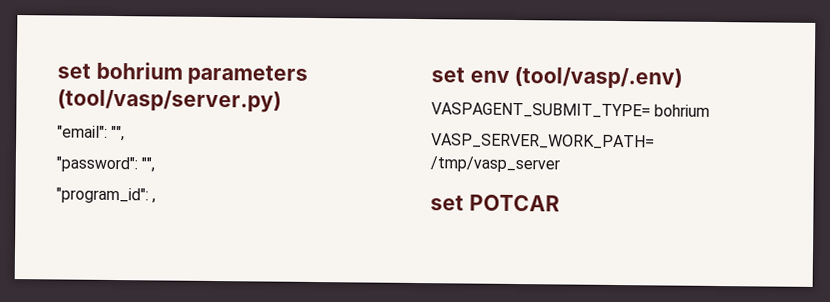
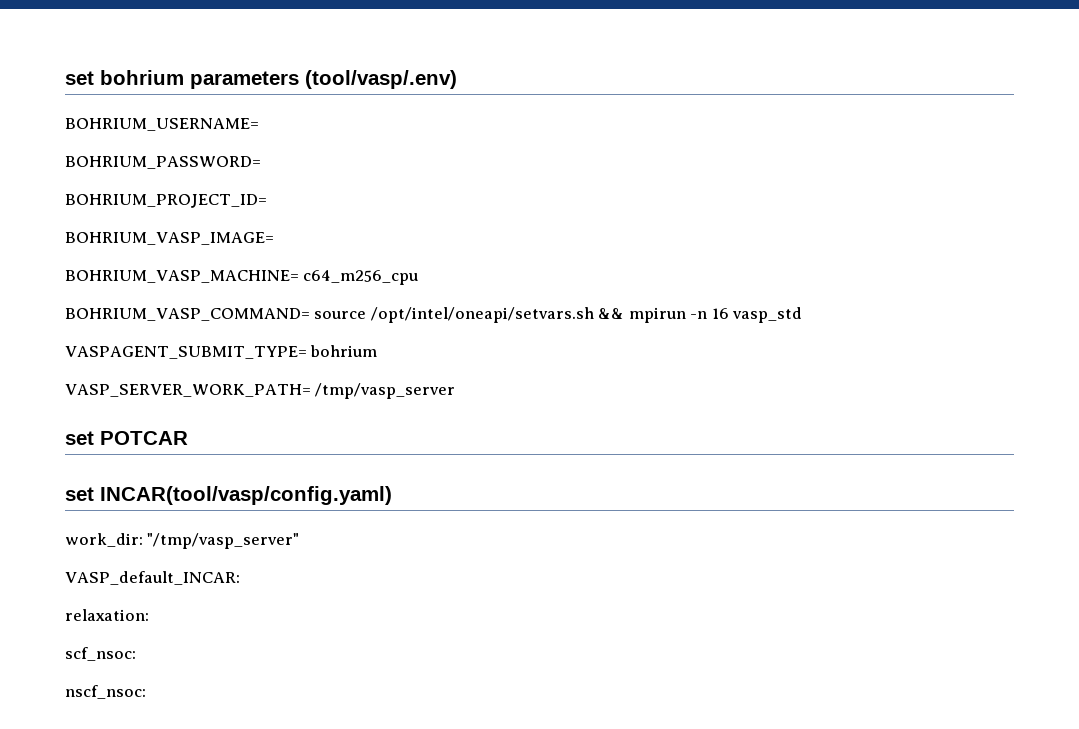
[57,88,282,113] [57,125,126,142] [56,156,156,173] [56,187,157,204] [431,65,684,90] (tool/vasp/server.py) // "email": "", // "password": "", // "program_id": , // set env (tool/vasp/.env) -> [305,70,457,89] [65,118,259,131] [65,156,261,169] [65,194,267,208] [65,232,274,245] [65,270,419,285] [65,307,803,323] (tool/vasp/.env) // BOHRIUM_USERNAME= // BOHRIUM_PASSWORD= // BOHRIUM_PROJECT_ID= // BOHRIUM_VASP_IMAGE= // BOHRIUM_VASP_MACHINE= c64_m256_cpu // BOHRIUM_VASP_COMMAND= source /opt/intel/oneapi/setvars.sh && mpirun -n 16 vasp_std
(560, 203) none -> [65,486,392,505] [65,533,300,549] [65,571,240,585] [65,609,149,621] [65,647,136,661] [65,685,146,699] // set INCAR(tool/vasp/config.yaml) // work_dir: "/tmp/vasp_server" // VASP_default_INCAR: // relaxation: // scf_nsoc: // nscf_nsoc:

